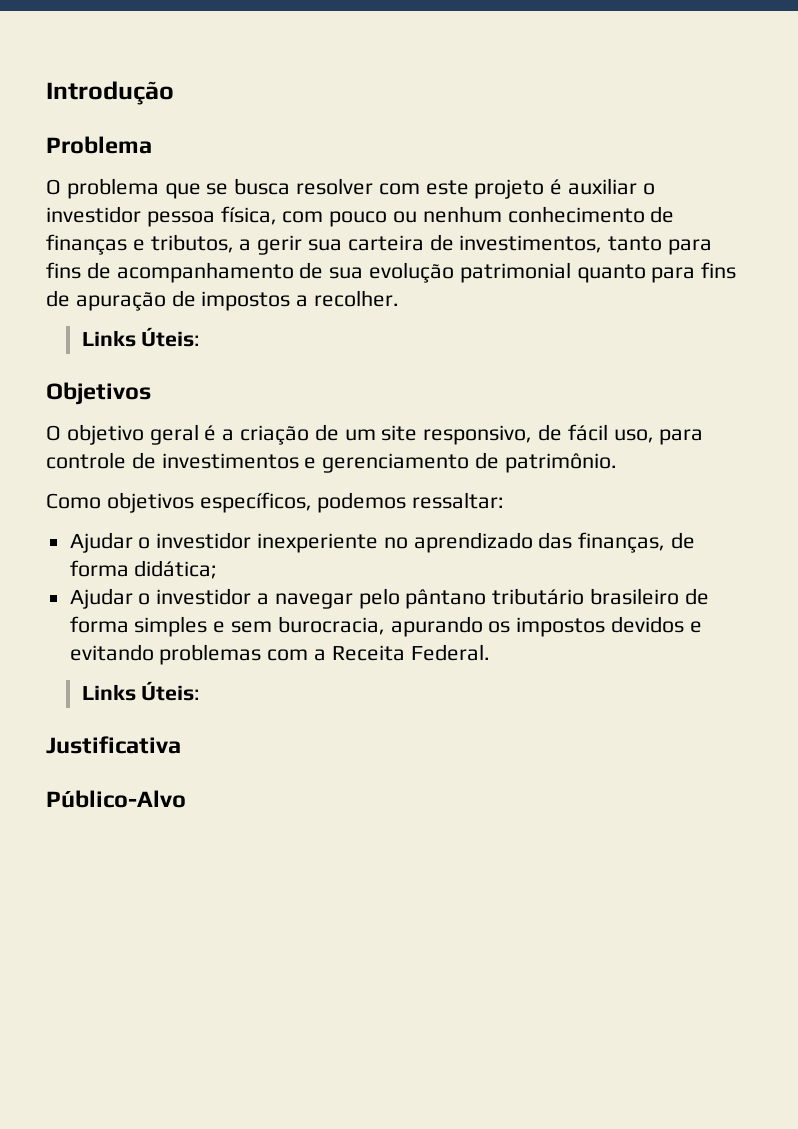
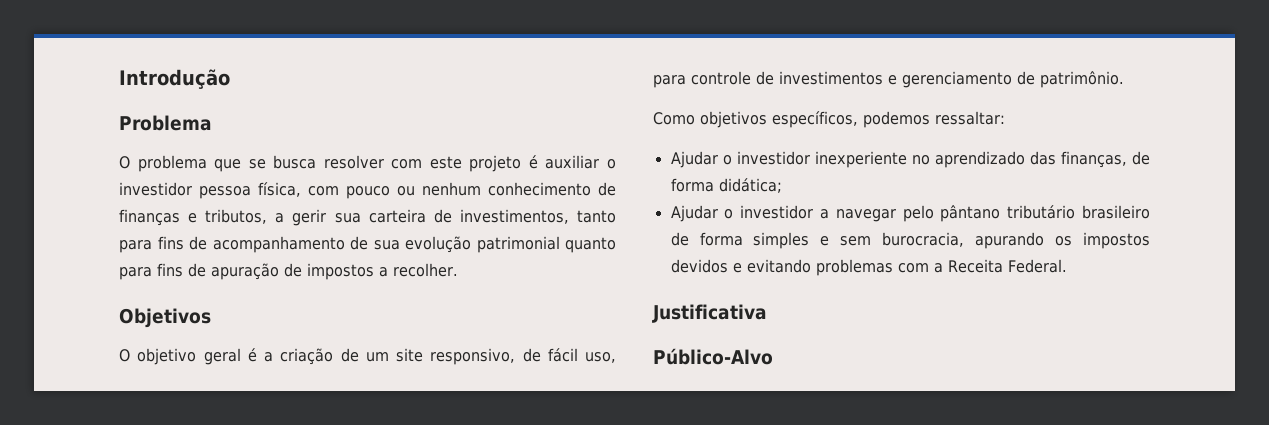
[81,327,201,347] // Links Úteis: -> (458, 270) none
[81,681,201,701] // Links Úteis: -> (1067, 266) none

